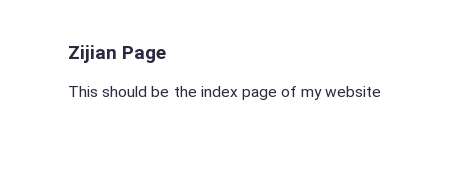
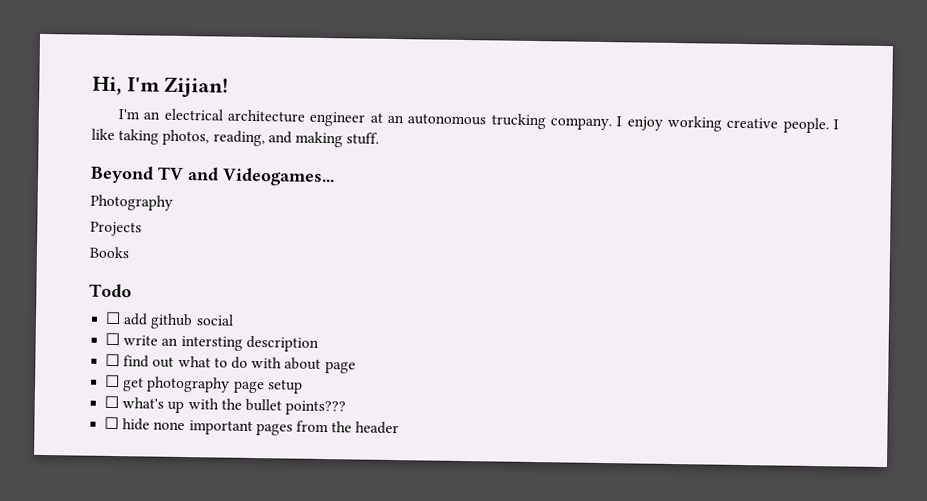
[68,45,167,63] [68,86,382,100] Zijian Page // This should be the index page of my website -> [92,76,230,98] [117,108,839,134] [91,128,380,148] [90,165,335,187] [90,194,173,211] [90,221,142,237] [89,246,130,259] [89,283,132,298] [105,311,234,330] [105,332,319,352] [105,353,356,374] [105,374,303,394] [104,395,347,416] [104,416,400,436] Hi, I'm Zijian! // I'm an electrical architecture engineer at an autonomous trucking company. I enjoy working creative people. I like taking photos, reading, and making stuff. // Beyond TV and Videogames... // Photography // Projects // Books // Todo // ☐ add github social // ☐ write an intersting description // ☐ find out what to do with about page // ☐ get photography page setup // ☐ what's up with the bullet points??? // ☐ hide none important pages from the header

